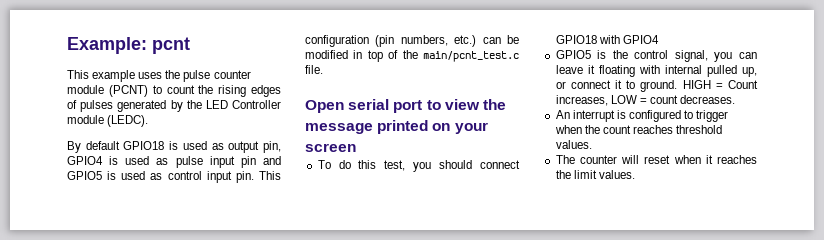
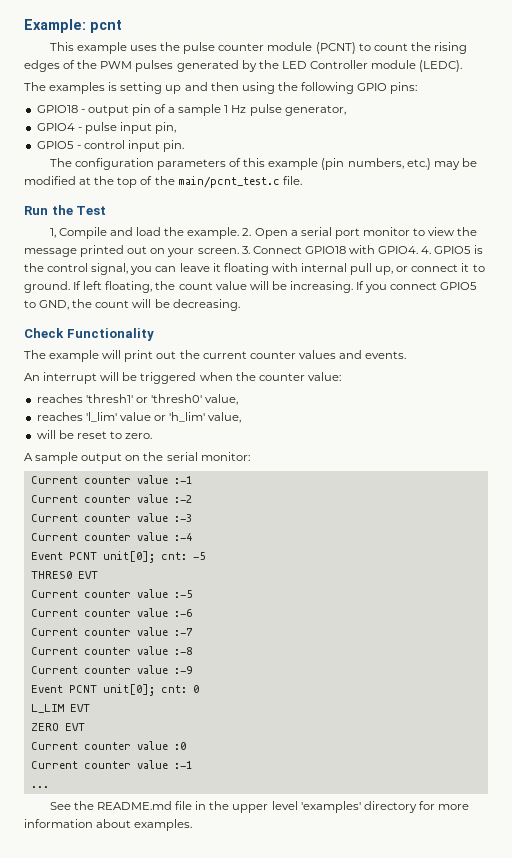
(77, 104) none -> [77,60,133,69] the PWM
[67,141,281,153] [67,156,281,168] [67,171,281,183] [305,35,369,47] By default GPIO18 is used as output pin, GPIO4 is used as pulse input pin and GPIO5 is used as control input pin. This configuration -> [24,82,418,94] [36,104,346,116] [36,122,177,134] [36,140,185,152] [49,158,319,170] The examples is setting up and then using the following GPIO pins: // GPIO18 - output pin of a sample 1 Hz pulse generator, // GPIO4 - pulse input pin, // GPIO5 - control input pin. // The configuration parameters of this example
[482,37,501,44] can -> [433,161,460,170] may
[353,50,363,59] in -> [79,176,115,185] at the
[305,100,344,113] Open -> [24,205,107,215] [49,227,298,239] Run the Test // 1, Compile and load the example. 2. Open a
(423, 106) none -> [363,227,411,236] monitor
(429, 127) none -> [127,246,148,254] out
[305,143,356,152] [317,160,520,172] [555,35,659,44] screen // To do this test, you should connect GPIO18 with GPIO4 // -> [197,245,432,254] screen. 3. Connect GPIO18 with GPIO4. 4.
[706,65,737,77] pulled -> [350,263,373,275] pull
[682,80,758,89] [555,95,736,106] [555,110,729,122] [554,125,723,134] [555,140,592,149] [555,155,757,164] [555,170,635,179] HIGH = Count increases, LOW = count decreases. // An interrupt is configured to trigger when the count reaches threshold values. // The counter will reset when it reaches the limit values. -> [73,281,478,293] [24,299,240,311] [24,328,154,341] [24,350,407,362] [24,372,341,384] [36,394,239,405] [36,412,242,423] [36,430,153,439] [24,452,250,464] [30,475,192,484] [30,494,192,503] [30,513,192,522] [30,532,192,541] [30,551,205,563] [30,571,98,579] [30,589,192,598] [30,608,192,617] [30,627,193,636] [30,646,192,655] [30,665,192,674] [30,684,199,696] [30,704,90,713] [30,723,85,731] [30,741,186,750] [30,760,192,769] [30,786,49,788] [49,801,470,813] [24,819,193,831] If left floating, the count value will be increasing. If you connect GPIO5 to GND, the count will be decreasing. // Check Functionality // The example will print out the current counter values and events. // An interrupt will be triggered when the counter value: // reaches 'thresh1' or 'thresh0' value, // reaches 'l_lim' value or 'h_lim' value, // will be reset to zero. // A sample output on the serial monitor: // Current counter value :-1 // Current counter value :-2 // Current counter value :-3 // Current counter value :-4 // Event PCNT unit[0]; cnt: -5 // THRES0 EVT // Current counter value :-5 // Current counter value :-6 // Current counter value :-7 // Current counter value :-8 // Current counter value :-9 // Event PCNT unit[0]; cnt: 0 // L_LIM EVT // ZERO EVT // Current counter value :0 // Current counter value :-1 // ... // See the README.md file in the upper level 'examples' directory for more information about examples.

